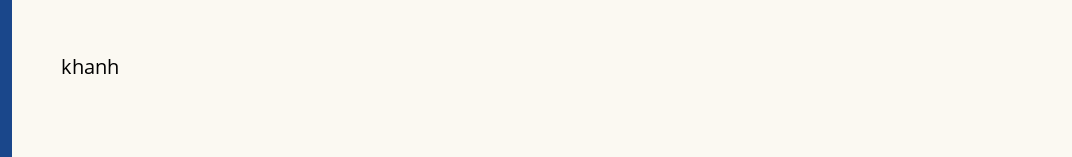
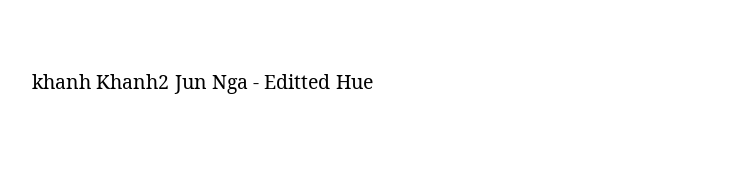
(119, 66) none -> [96,74,373,94] Khanh2 Jun Nga - Editted Hue

